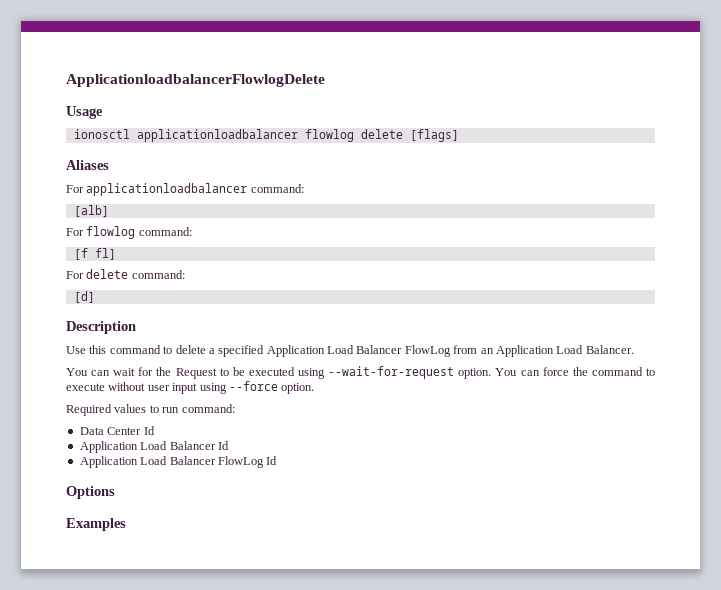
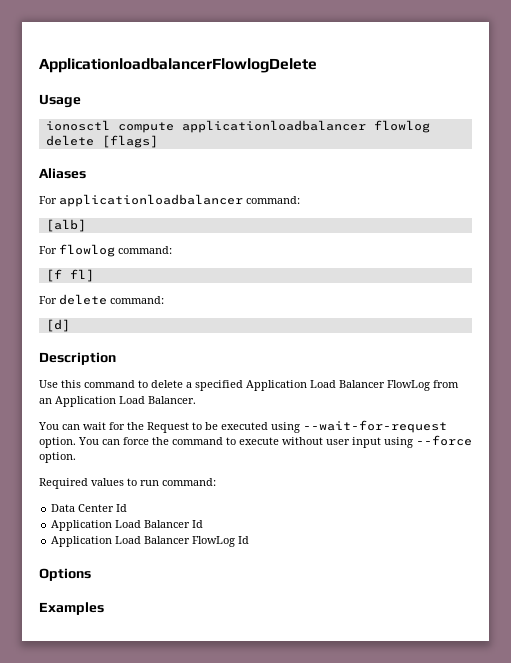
(130, 134) none -> [117,122,174,133] compute

